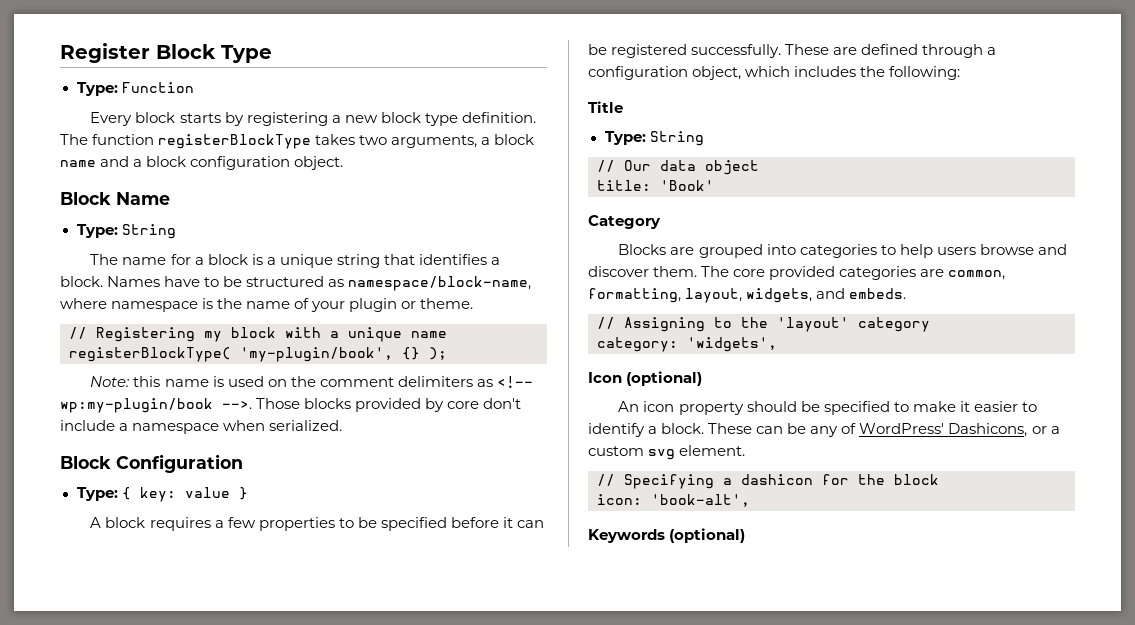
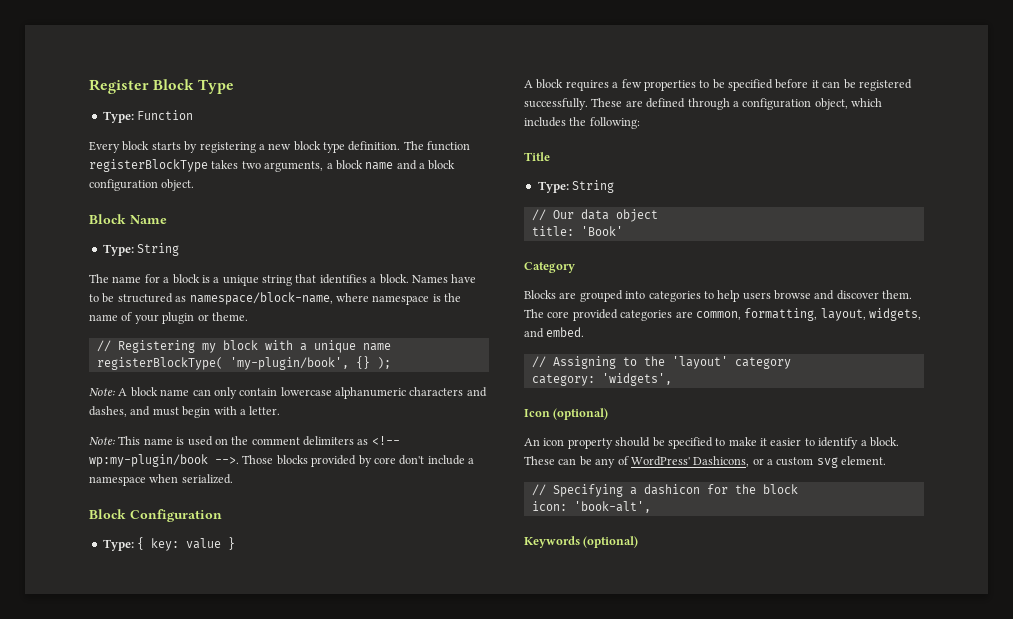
[133,376,161,387] this -> [118,387,487,399] [89,406,281,418] [89,436,141,445] A block name can only contain lowercase alphanumeric characters and dashes, and must begin with a letter. // Note: This
[849,288,907,299] embeds. -> [546,327,585,337] embed.

